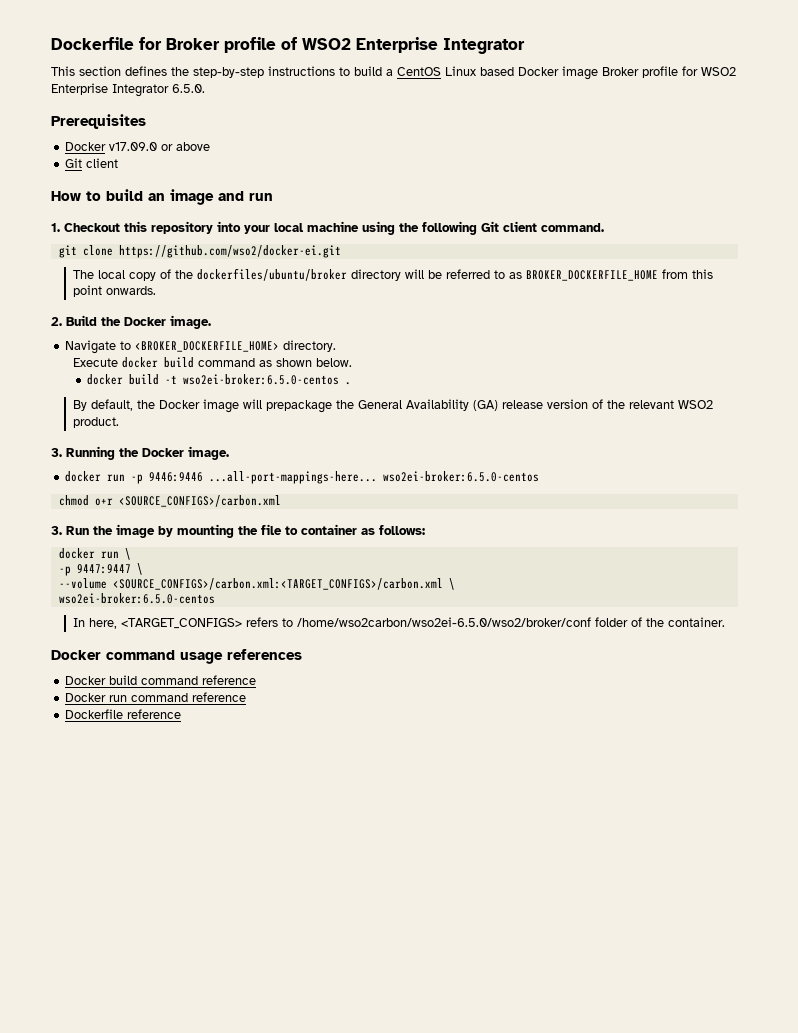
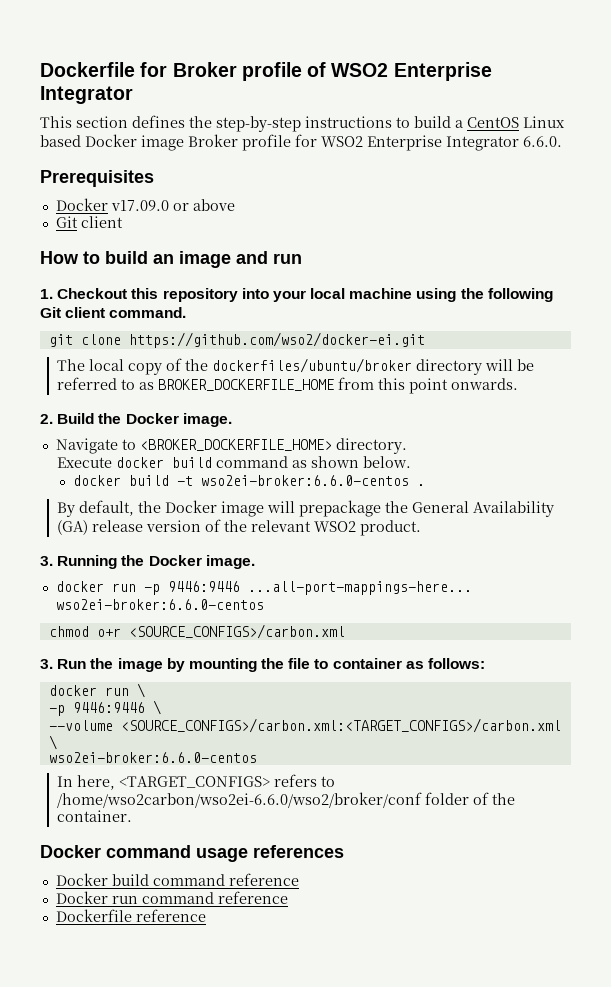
[172,84,205,93] 6.5.0. -> [523,136,562,147] 6.6.0.
[183,374,340,385] wso2ei-broker:6.5.0-centos -> [200,475,409,486] wso2ei-broker:6.6.0-centos
[383,471,540,482] wso2ei-broker:6.5.0-centos -> [55,599,264,610] wso2ei-broker:6.6.0-centos
[76,564,131,574] 9447:9447 -> [72,702,145,713] 9446:9446
[58,593,215,604] wso2ei-broker:6.5.0-centos -> [48,752,257,763] wso2ei-broker:6.6.0-centos
[297,617,592,627] /home/wso2carbon/wso2ei-6.5.0/wso2/broker/conf -> [56,792,422,808] /home/wso2carbon/wso2ei-6.6.0/wso2/broker/conf

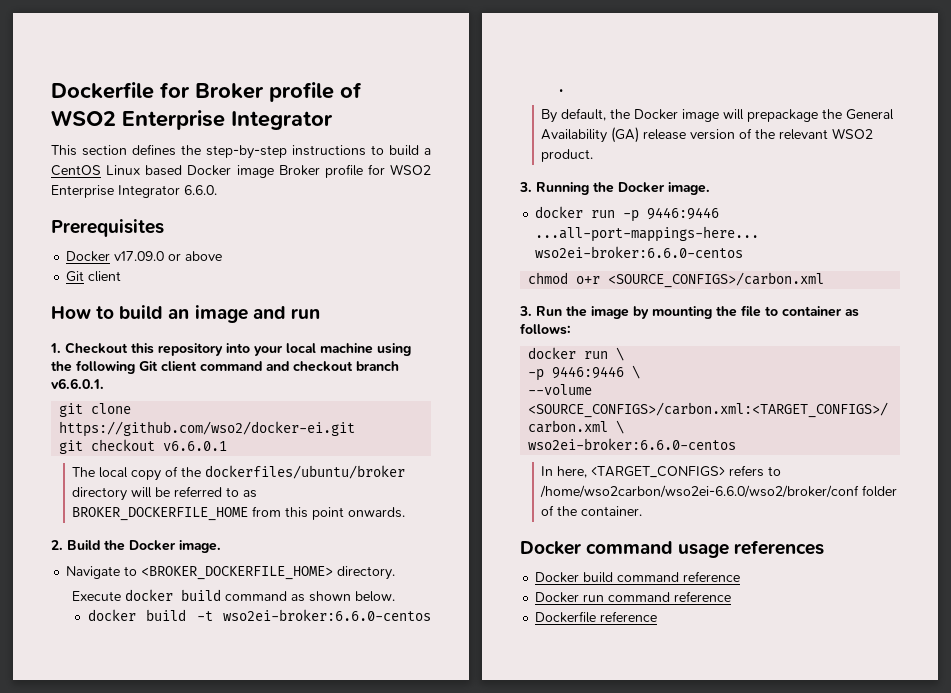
[109,307,187,318] command. -> [200,361,399,372] [51,378,104,389] command and checkout branch v6.6.0.1.
(425, 340) none -> [59,439,228,454] // git checkout v6.6.0.1

